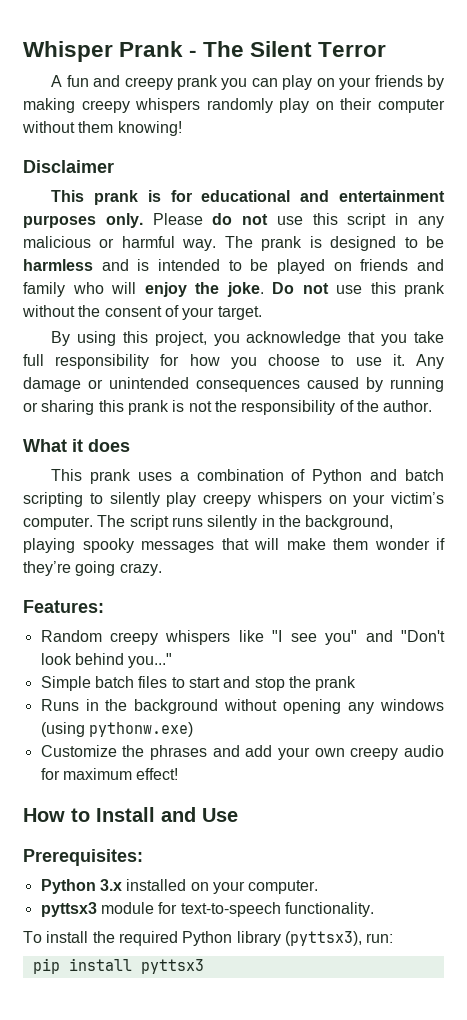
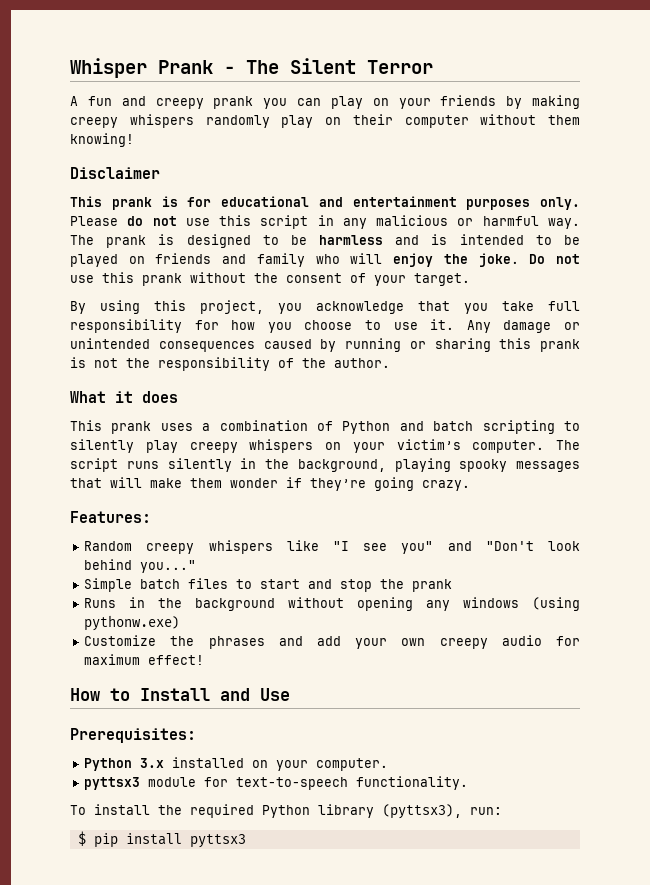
(394, 938) none -> [77,831,86,846] $

